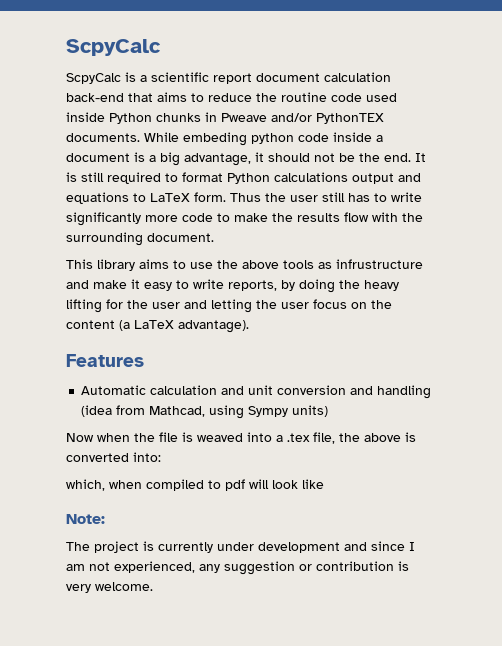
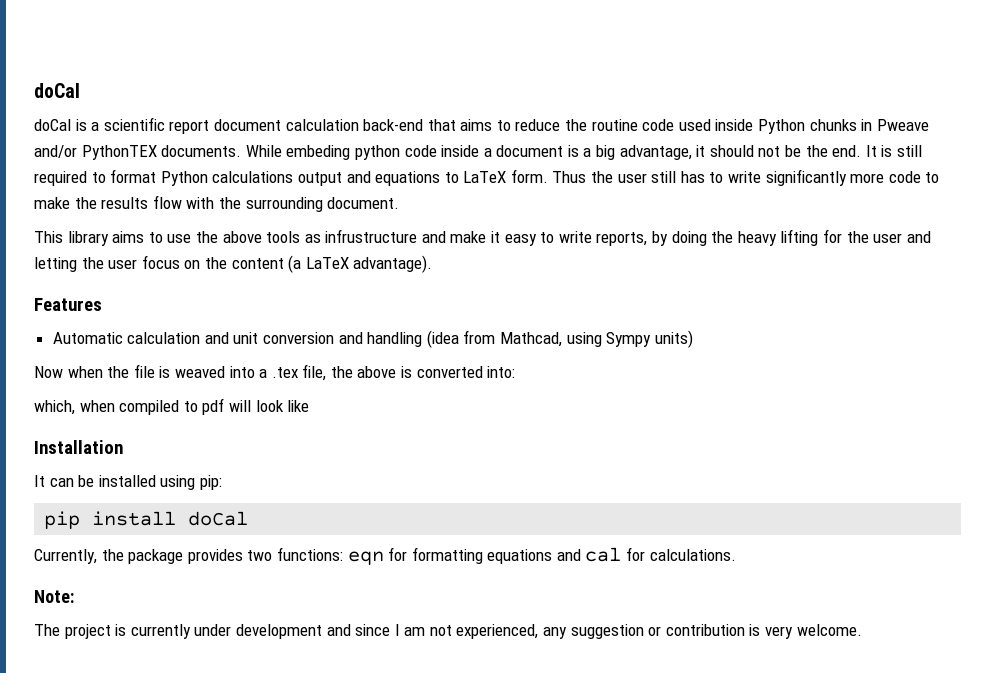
[66,39,161,56] [66,73,121,84] ScpyCalc // ScpyCalc -> [34,83,80,98] [34,119,71,131] doCal // doCal
(324, 484) none -> [34,440,123,454] [34,475,222,490] [44,511,249,529] [34,547,736,565] // Installation // It can be installed using pip: // pip install doCal // Currently, the package provides two functions: eqn for formatting equations and cal for calculations.

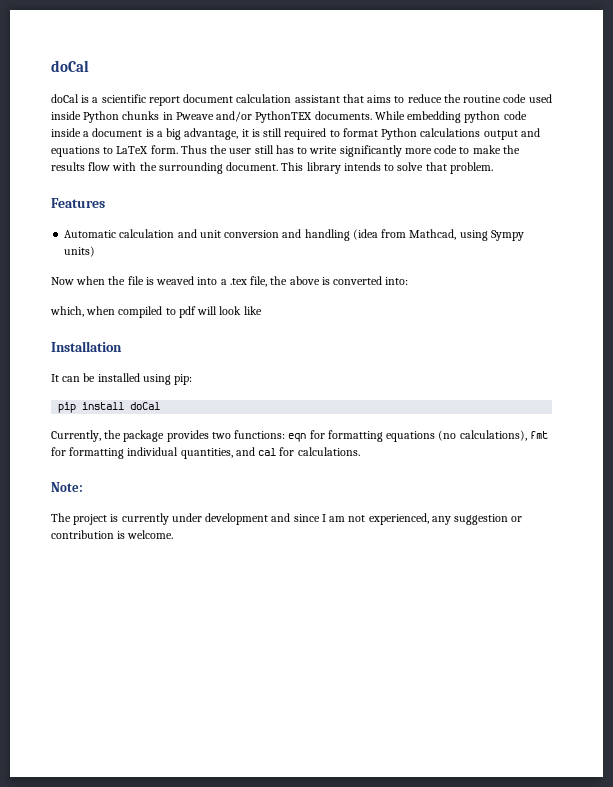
[363,119,424,131] back-end -> [294,95,340,103] assistant
[286,145,351,160] embeding -> [407,111,462,123] embedding
[709,145,877,157] should not be the end. It -> (249, 133) none
(400, 203) // -> (279, 166) none
[112,229,931,246] [34,255,433,273] aims to use the above tools as infrustructure and make it easy to write reports, by doing the heavy lifting for the user and letting the user focus on the content (a LaTeX advantage). -> [343,162,493,174] intends to solve that problem.
(553, 556) none -> [438,430,548,441] [51,447,233,459] (no calculations), fmt for formatting individual quantities,
[765,626,794,639] very -> (126, 535) none

